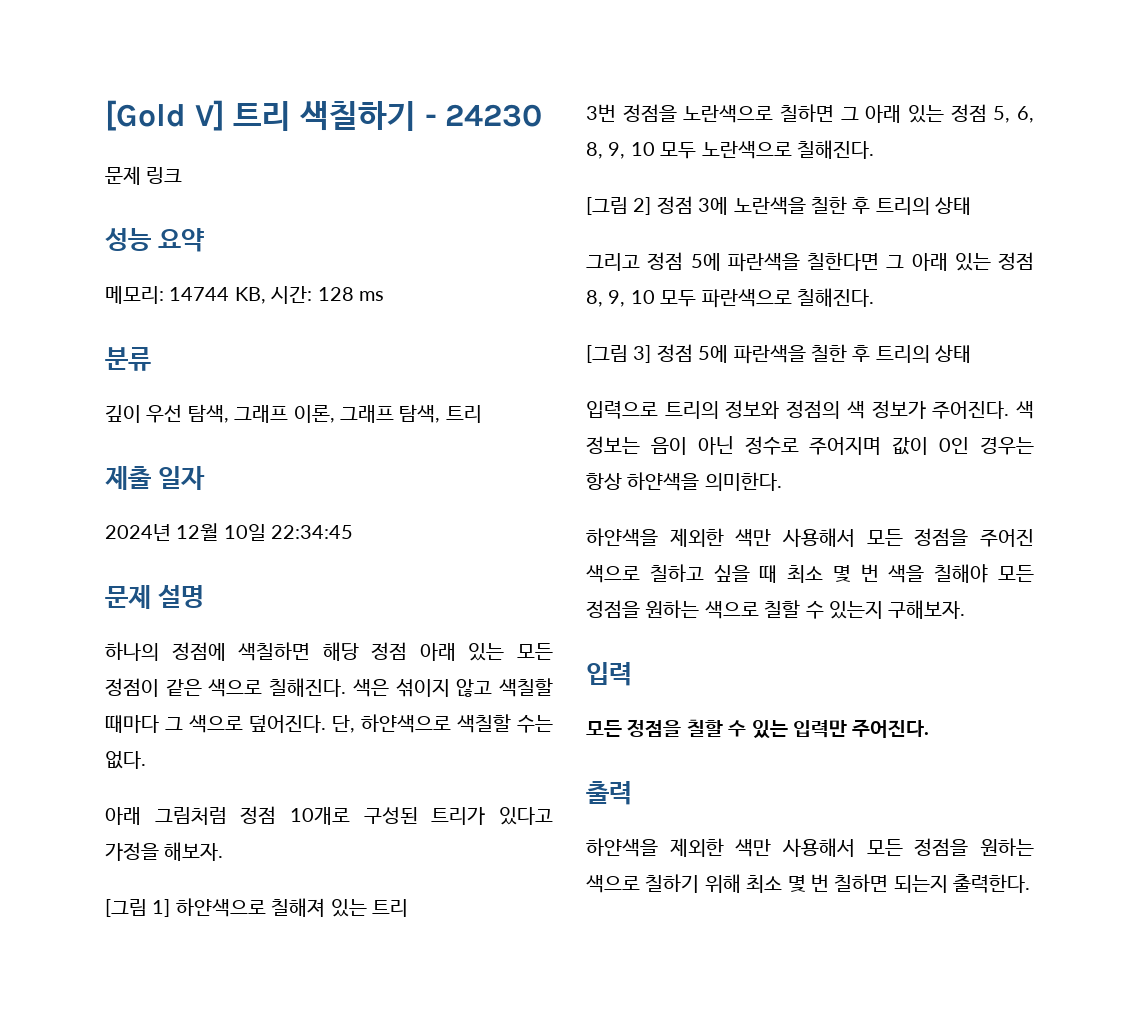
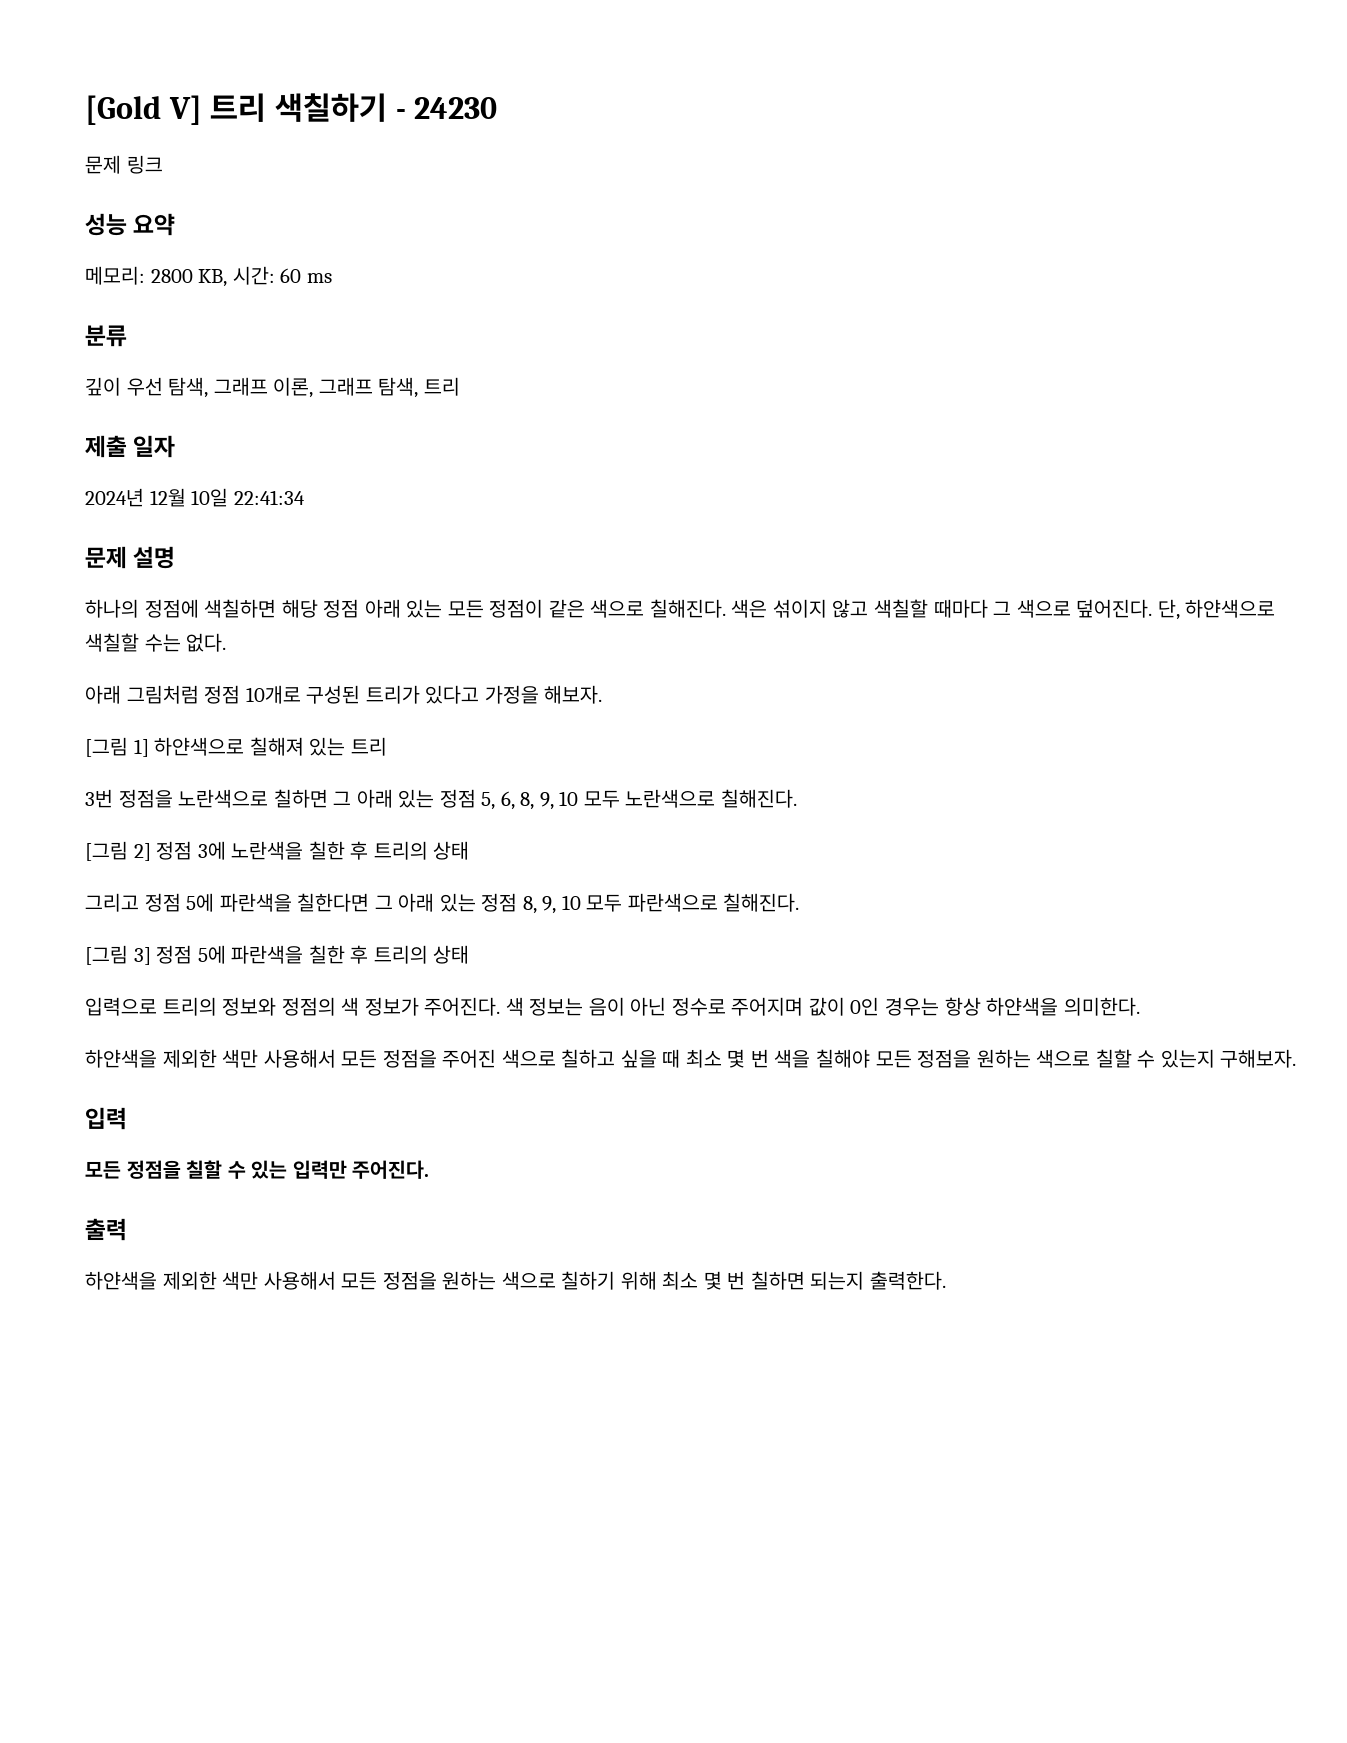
[169,287,230,301] 14744 -> [150,269,193,283] 2800
[317,287,354,301] 128 -> [280,268,302,283] 60
[271,525,354,539] 22:34:45 -> [233,490,305,505] 22:41:34

